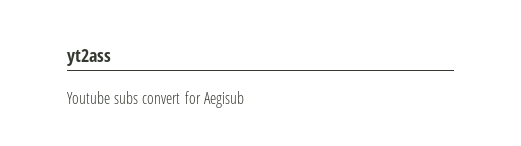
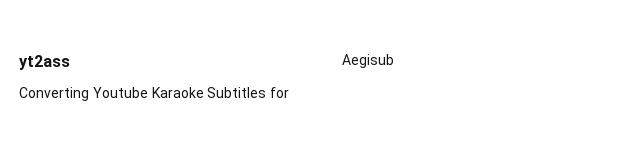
[67,91,181,104] Youtube subs convert -> [19,87,267,101] Converting Youtube Karaoke Subtitles

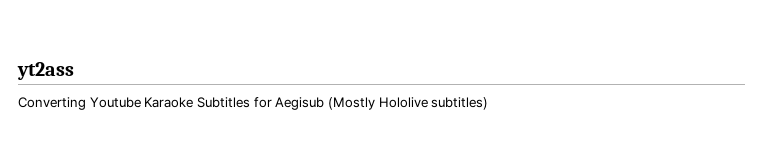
(394, 61) none -> [327,97,489,110] (Mostly Hololive subtitles)

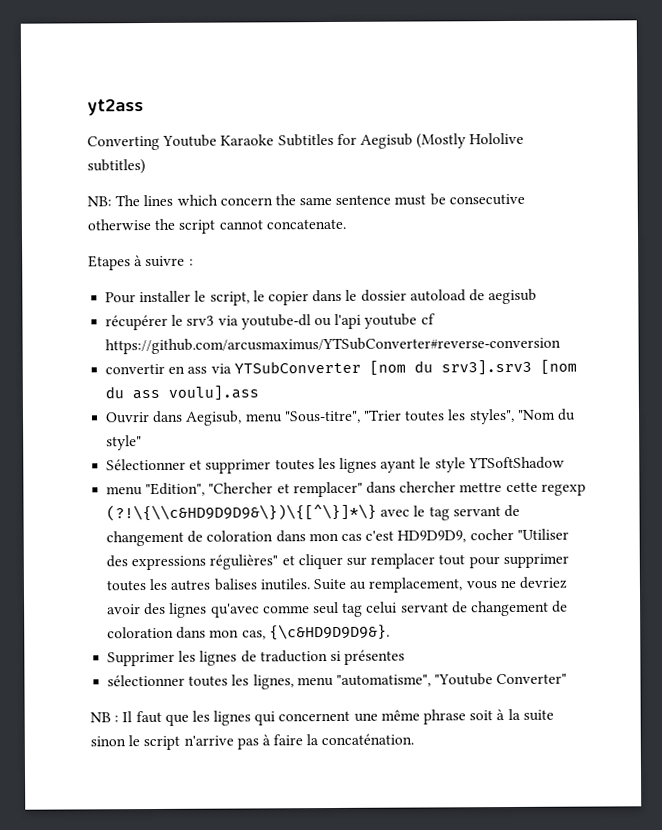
(489, 103) none -> [87,193,525,207] [87,218,346,234] [88,255,194,271] [105,288,538,306] [105,313,436,331] [105,336,562,355] [105,359,577,376] [105,385,260,401] [105,408,576,426] [106,435,143,451] [106,456,565,474] [106,481,586,498] [106,503,520,522] [106,528,569,547] [106,553,569,571] [106,576,567,593] [107,600,569,618] [107,623,390,641] [107,649,406,667] [107,673,568,690] [90,708,554,726] [90,733,415,751] // NB: The lines which concern the same sentence must be consecutive otherwise the script cannot concatenate. // Etapes à suivre : // Pour installer le script, le copier dans le dossier autoload de aegisub // récupérer le srv3 via youtube-dl ou l'api youtube cf https://github.com/arcusmaximus/YTSubConverter#reverse-conversion // convertir en ass via YTSubConverter [nom du srv3].srv3 [nom du ass voulu].ass // Ouvrir dans Aegisub, menu "Sous-titre", "Trier toutes les styles", "Nom du style" // Sélectionner et supprimer toutes les lignes ayant le style YTSoftShadow // menu "Edition", "Chercher et remplacer" dans chercher mettre cette regexp (?!\{\\c&HD9D9D9&\})\{[^\}]*\} avec le tag servant de changement de coloration dans mon cas c'est HD9D9D9, cocher "Utiliser des expressions régulières" et cliquer sur remplacer tout pour supprimer toutes les autres balises inutiles. Suite au remplacement, vous ne devriez avoir des lignes qu'avec comme seul tag celui servant de changement de coloration dans mon cas, {\c&HD9D9D9&}. // Supprimer les lignes de traduction si présentes // sélectionner toutes les lignes, menu "automatisme", "Youtube Converter" // NB : Il faut que les lignes qui concernent une même phrase soit à la suite sinon le script n'arrive pas à faire la concaténation.

